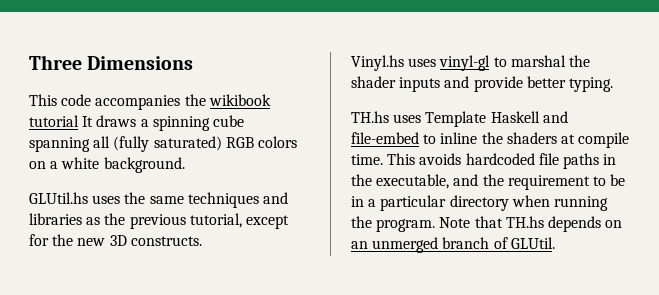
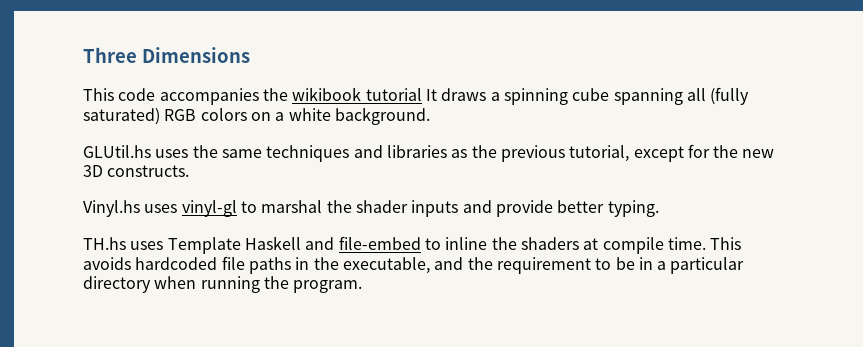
[439,216,623,232] [351,237,555,253] Note that TH.hs depends on an unmerged branch of GLUtil. -> (363, 286) none

